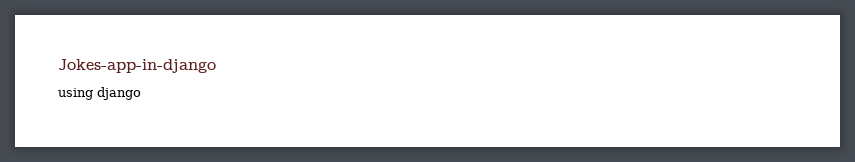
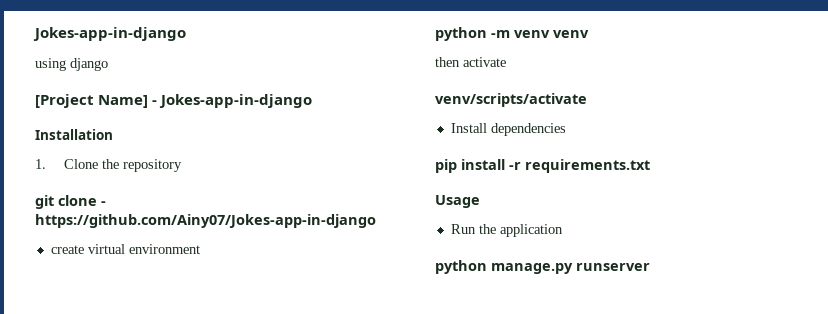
(141, 93) none -> [35,94,313,108] [35,129,113,140] [35,159,182,172] [35,195,106,209] [35,214,376,228] [50,244,200,254] [435,27,589,41] [435,57,506,67] [435,93,587,107] [450,123,566,136] [435,159,650,173] [435,195,480,208] [450,224,563,237] [435,260,650,274] // [Project Name] - Jokes-app-in-django // Installation // 1. Clone the repository // git clone - https://github.com/Ainy07/Jokes-app-in-django // create virtual environment // python -m venv venv // then activate // venv/scripts/activate // Install dependencies // pip install -r requirements.txt // Usage // Run the application // python manage.py runserver

